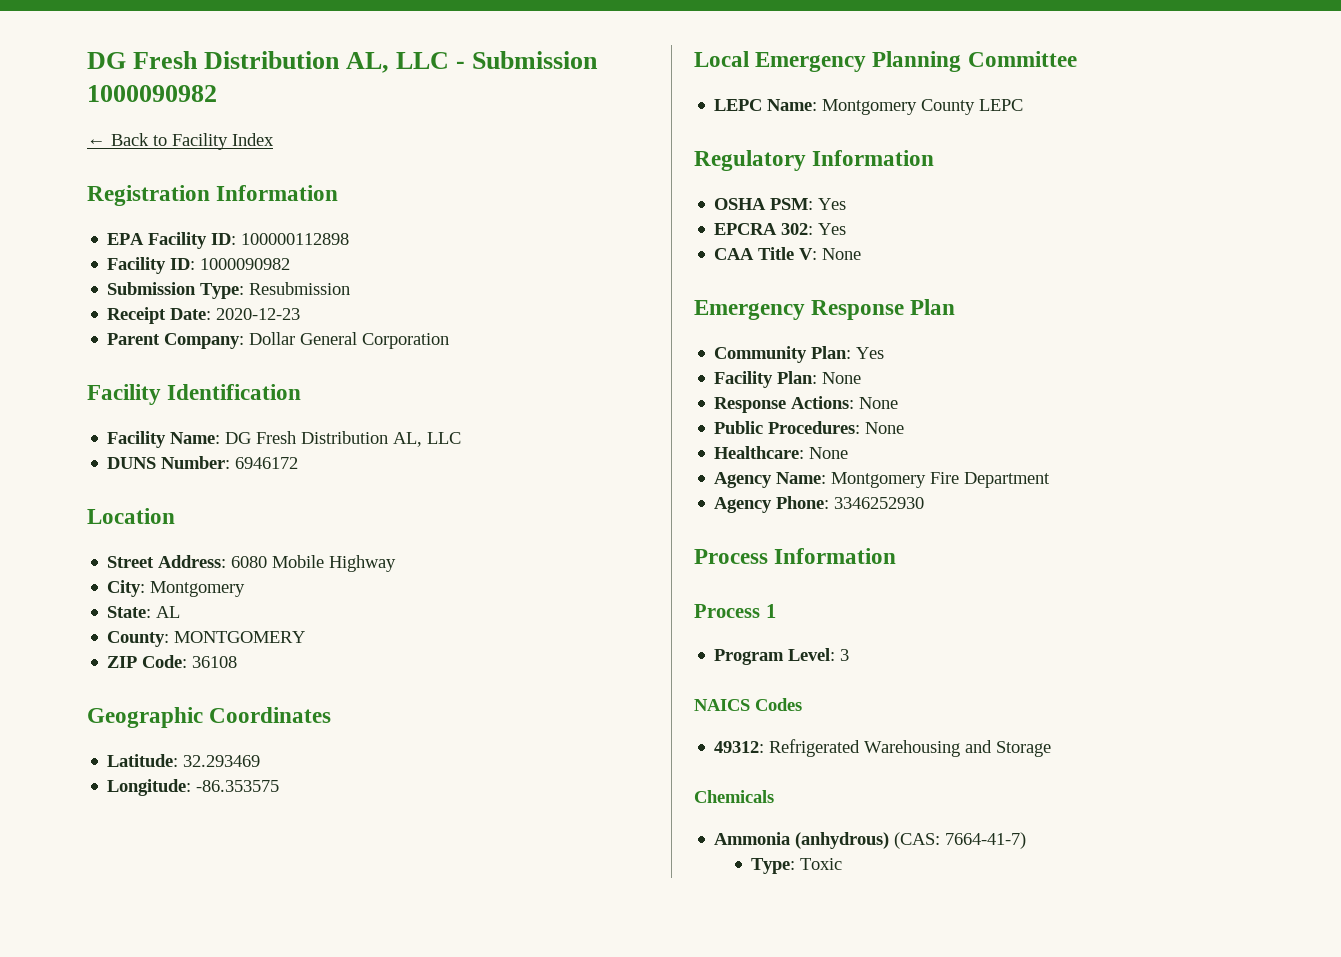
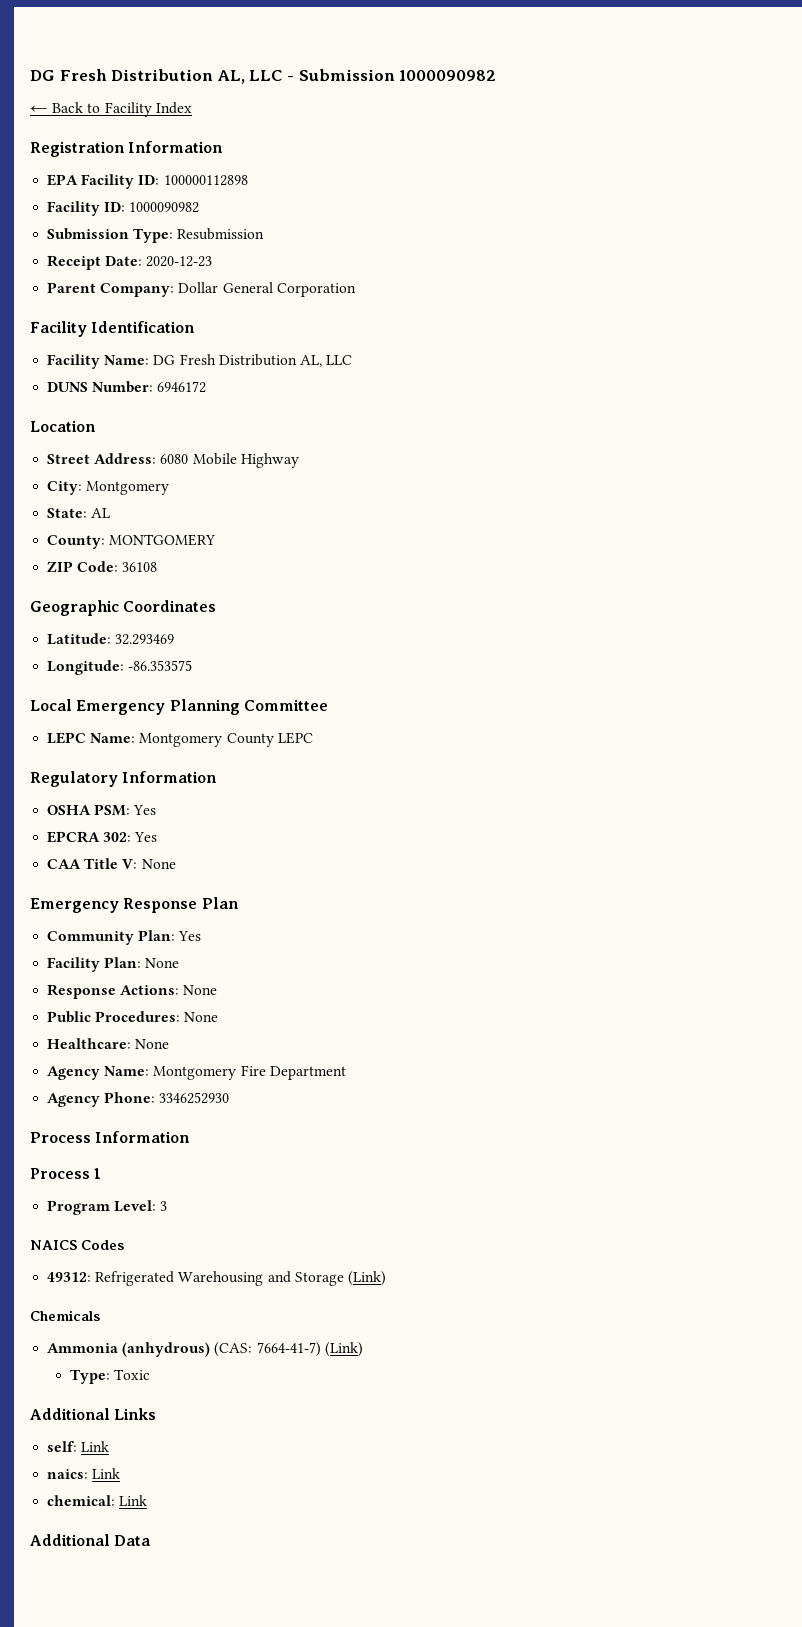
(1052, 749) none -> [347,1271,386,1286] (Link)
(1027, 840) none -> [324,1342,363,1357] (Link)
(843, 864) none -> [30,1408,157,1420] [47,1441,110,1452] [47,1468,121,1479] [47,1495,148,1506] [30,1534,152,1546] // Additional Links // self: Link // naics: Link // chemical: Link // Additional Data

